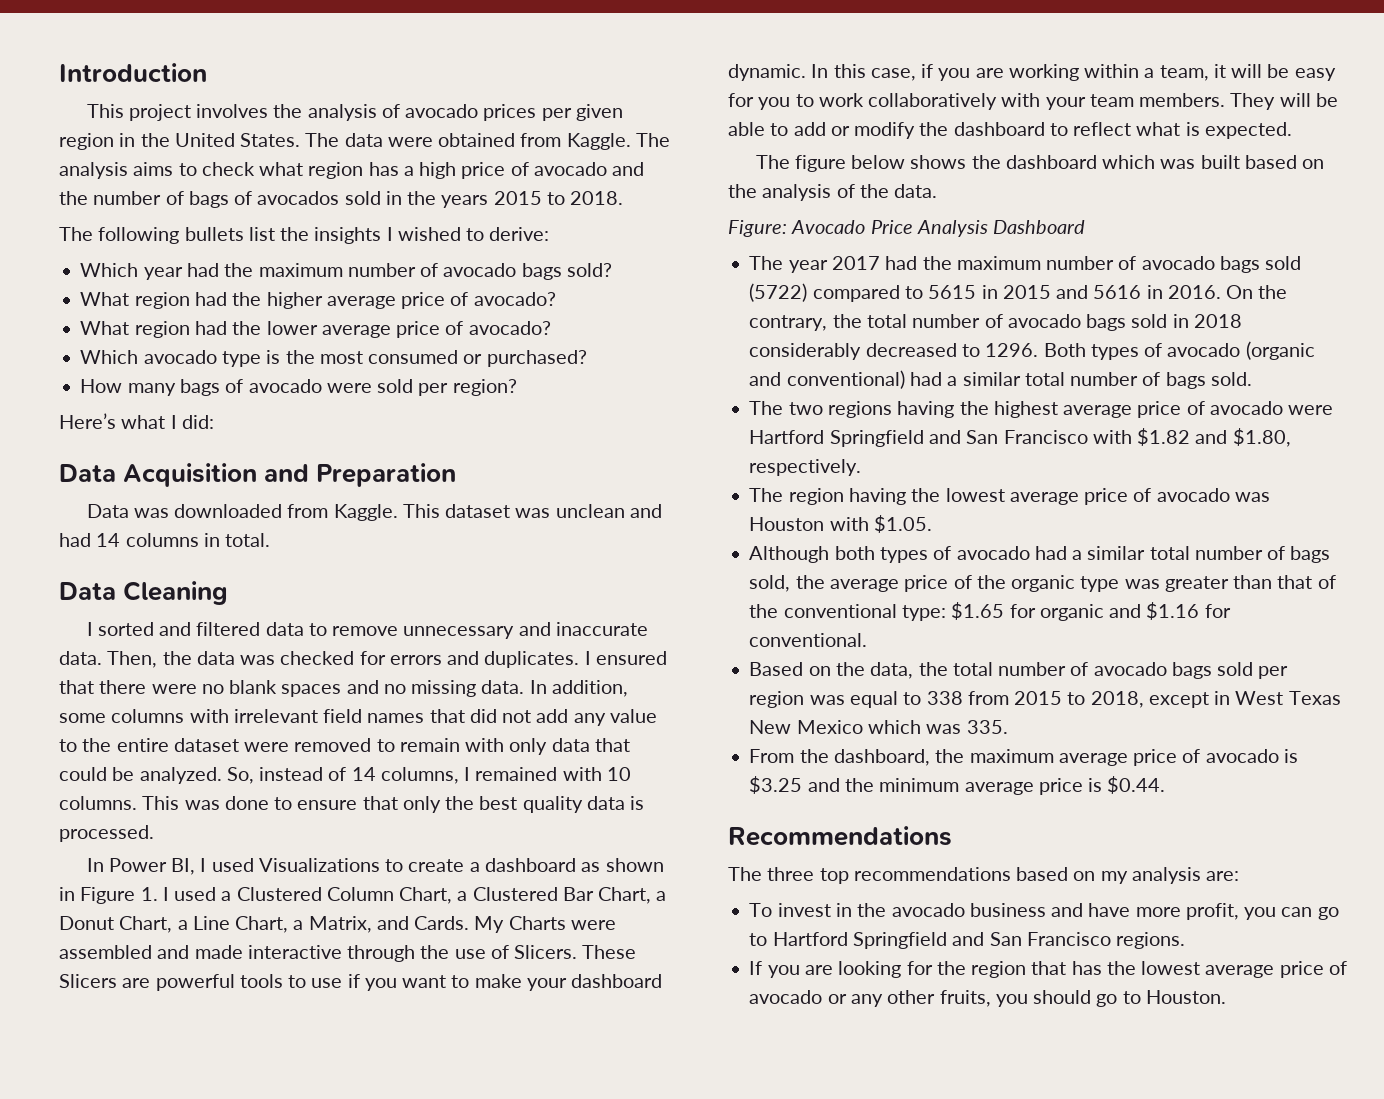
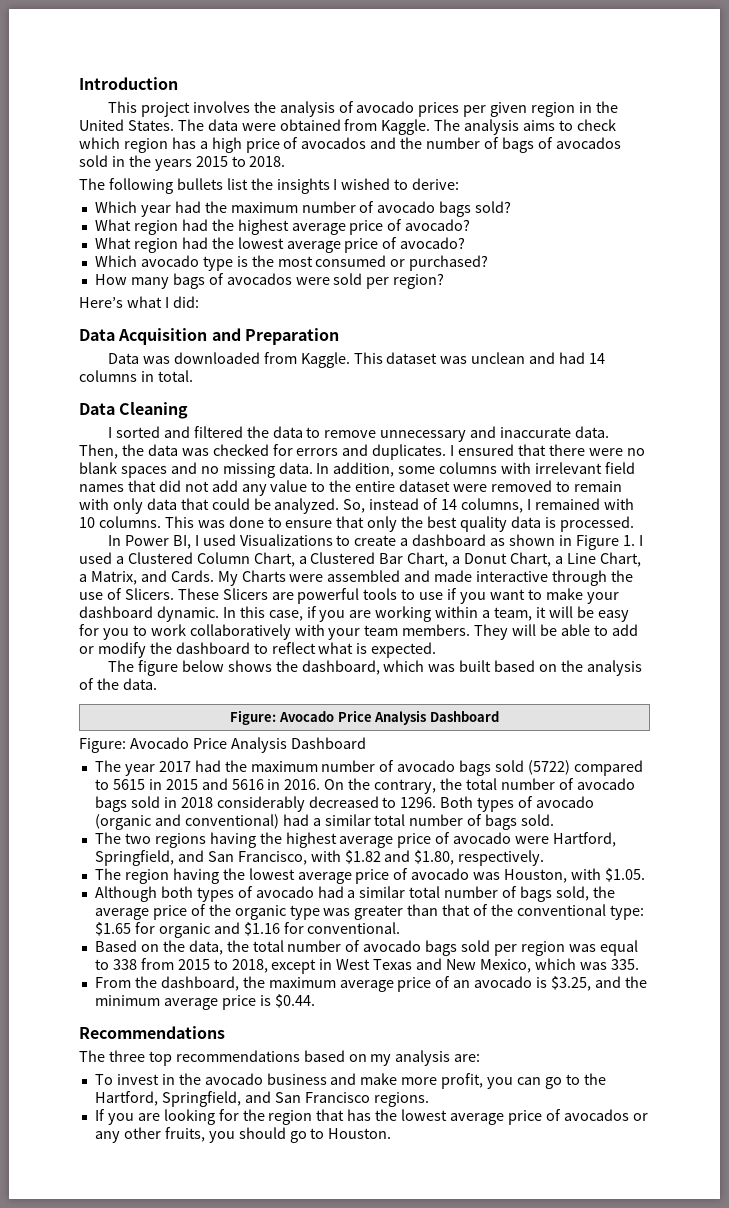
[259,162,304,176] what -> [79,137,120,149] which
[533,162,607,176] avocado -> [301,137,367,149] avocados
[266,292,323,309] higher -> [237,219,289,235] highest
[266,321,318,335] lower -> [237,237,284,249] lowest
[248,379,322,393] avocado -> [226,273,292,285] avocados
(261, 629) none -> [246,426,269,438] the
[1005,155,1097,169] dashboard -> [301,660,380,675] dashboard,
(938, 191) none -> [230,710,499,725] // Figure: Avocado Price Analysis Dashboard
[749,430,1088,447] Hartford Springfield and San Francisco -> [553,832,617,847] [94,850,307,866] Hartford, Springfield, and San Francisco,
[749,517,825,531] Houston -> [504,869,568,883] Houston,
[749,720,863,734] New Mexico -> [416,958,531,973] and New Mexico,
(1201, 756) none -> [453,980,471,988] an
[749,776,803,794] $3.25 -> [551,976,592,991] $3.25,
[1088,903,1131,917] have -> [360,1073,398,1085] make
[772,932,947,949] Hartford Springfield -> [583,1073,606,1085] [94,1091,241,1107] the Hartford, Springfield,
[749,990,823,1004] avocado -> [563,1109,629,1121] avocados

